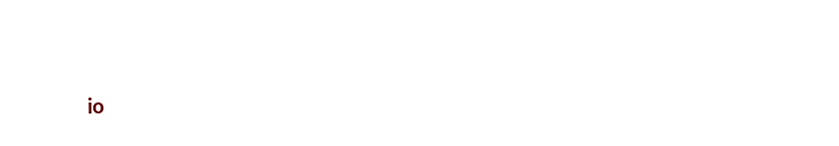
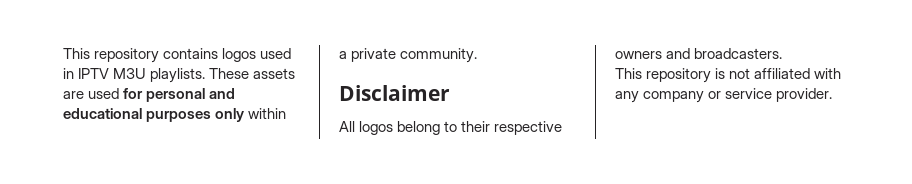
[87,97,105,114] io -> [63,48,292,63] [63,68,296,83] [63,88,236,102] [63,108,287,122] [339,48,478,63] [339,85,450,101] [339,121,563,135] [615,48,783,59] [615,68,842,83] [615,88,833,103] This repository contains logos used in IPTV M3U playlists. These assets are used for personal and educational purposes only within a private community. // Disclaimer // All logos belong to their respective owners and broadcasters. // This repository is not affiliated with any company or service provider.

